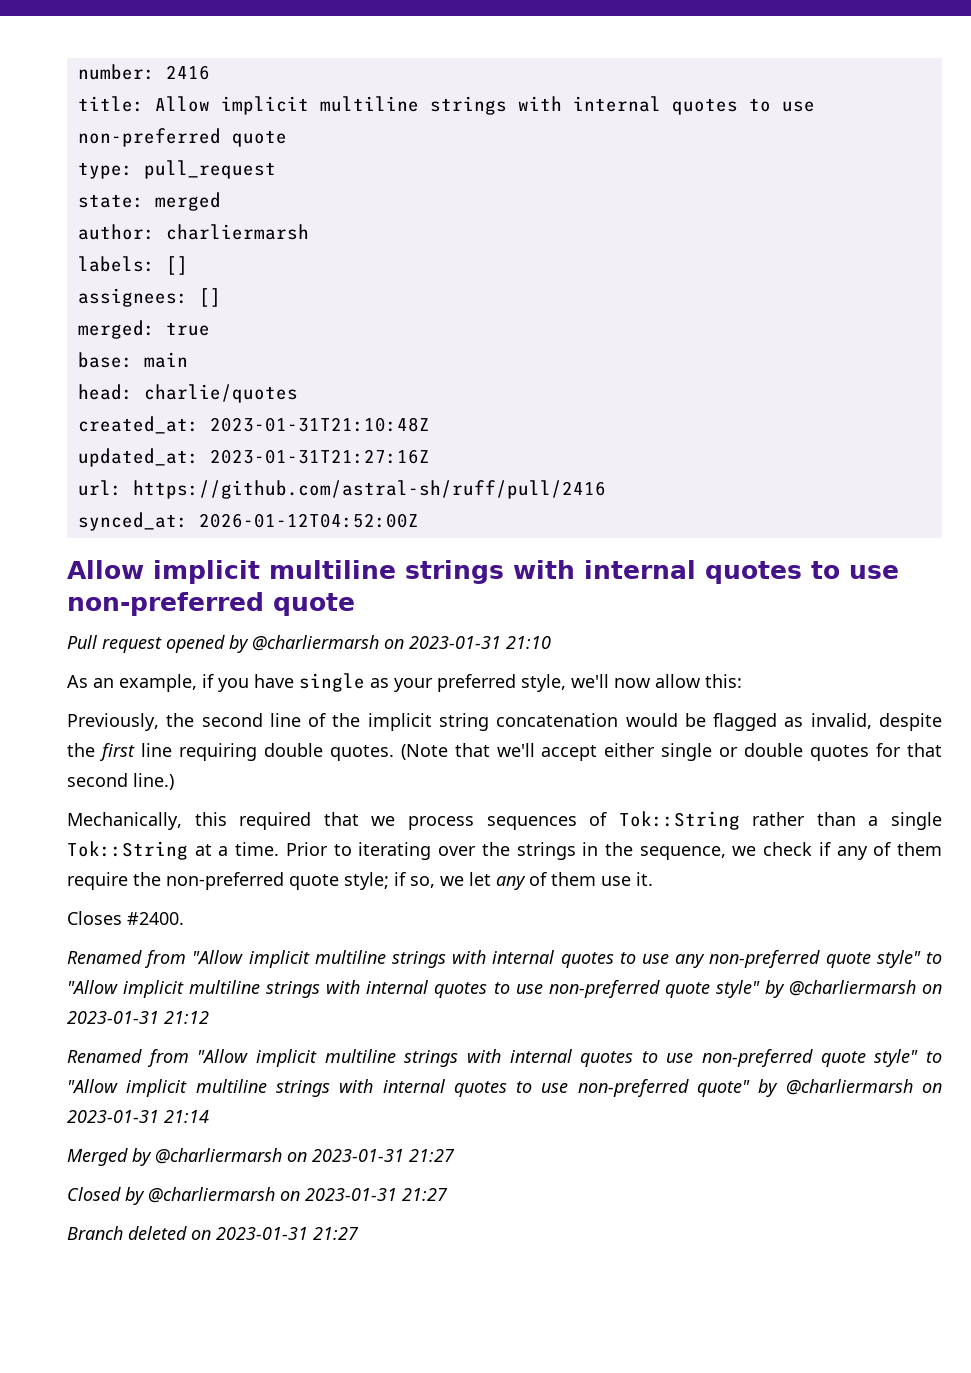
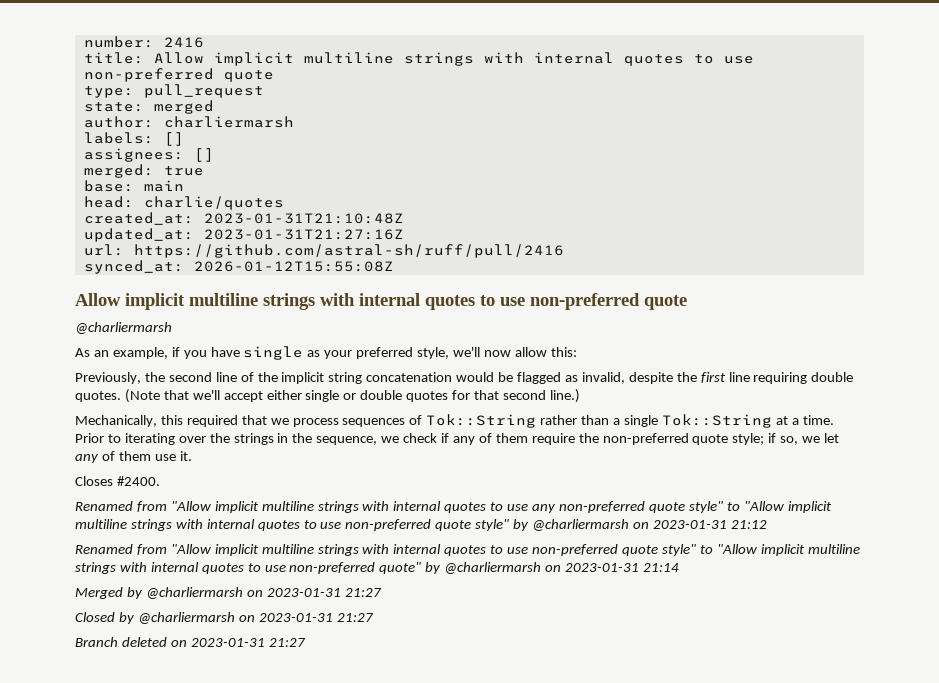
[198,513,419,528] 2026-01-12T04:52:00Z -> [193,261,394,272] 2026-01-12T15:55:08Z
[67,635,551,653] Pull request opened by @charliermarsh on 2023-01-31 21:10 -> [75,322,172,334] @charliermarsh

